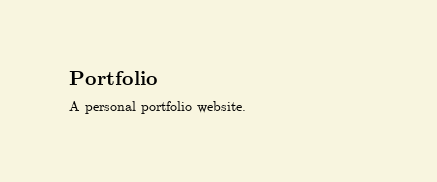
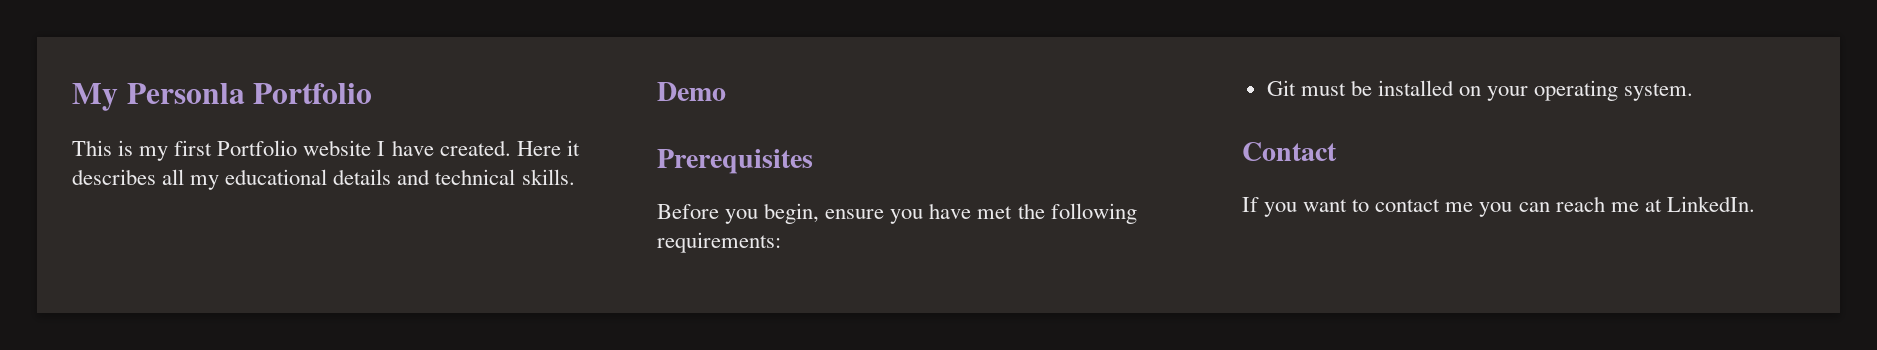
(69, 78) none -> [72,83,245,111] My Personla
[69,101,246,114] A personal portfolio website. -> [72,140,580,161] [72,169,575,190] [657,82,726,101] [657,149,813,174] [657,203,1137,224] [657,232,781,253] [1266,80,1694,101] [1242,142,1337,161] [1242,196,1755,217] This is my first Portfolio website I have created. Here it describes all my educational details and technical skills. // Demo // Prerequisites // Before you begin, ensure you have met the following requirements: // Git must be installed on your operating system. // Contact // If you want to contact me you can reach me at LinkedIn.

